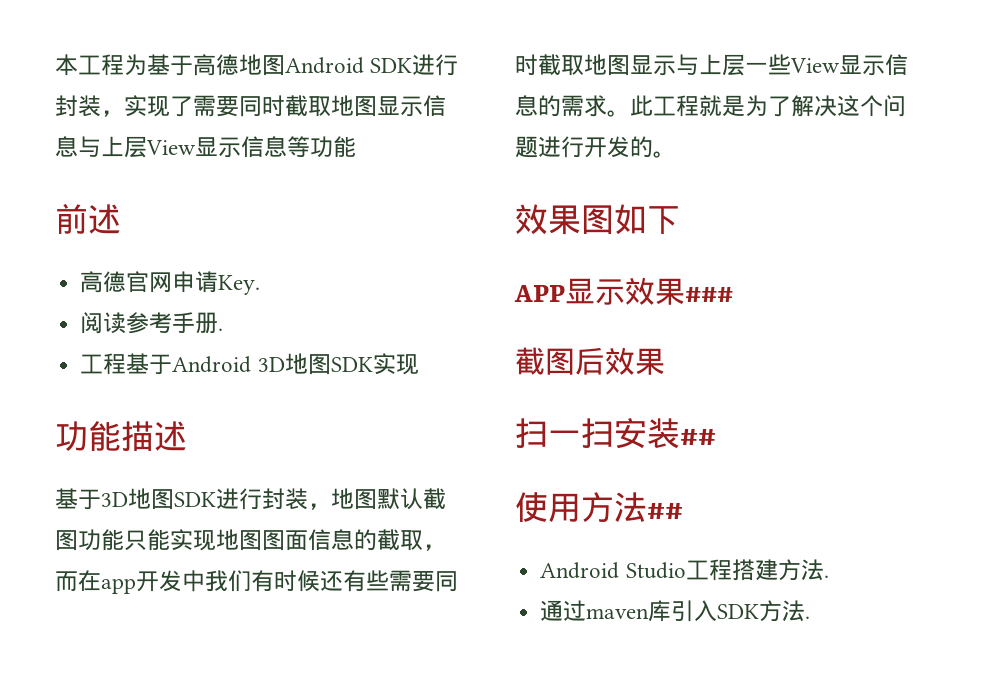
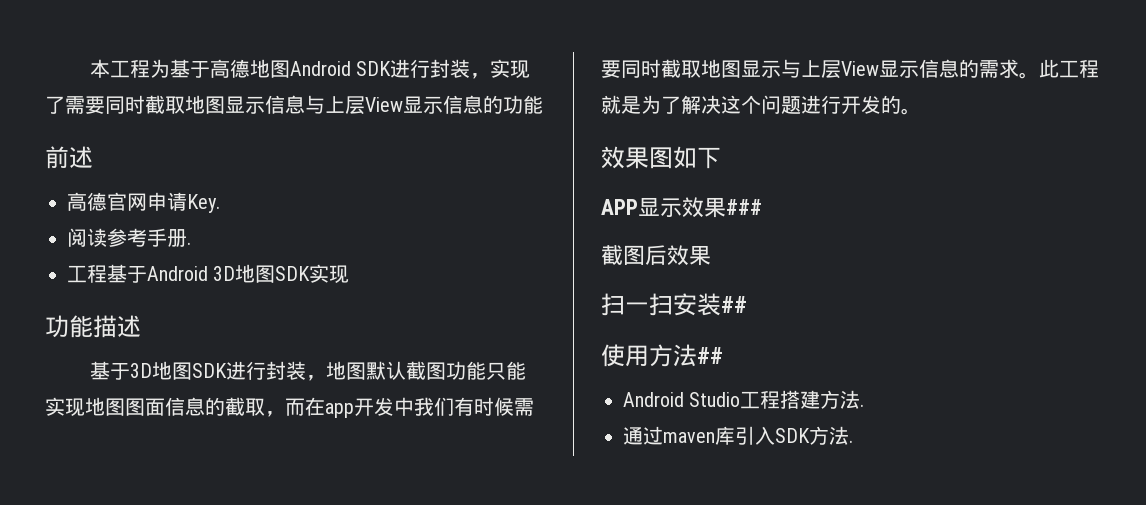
[287,136,310,157] 等 -> [483,95,503,114] 的
[320,570,389,592] 还有些 -> (514, 406) none
[745,54,791,75] 一些 -> (841, 69) none

